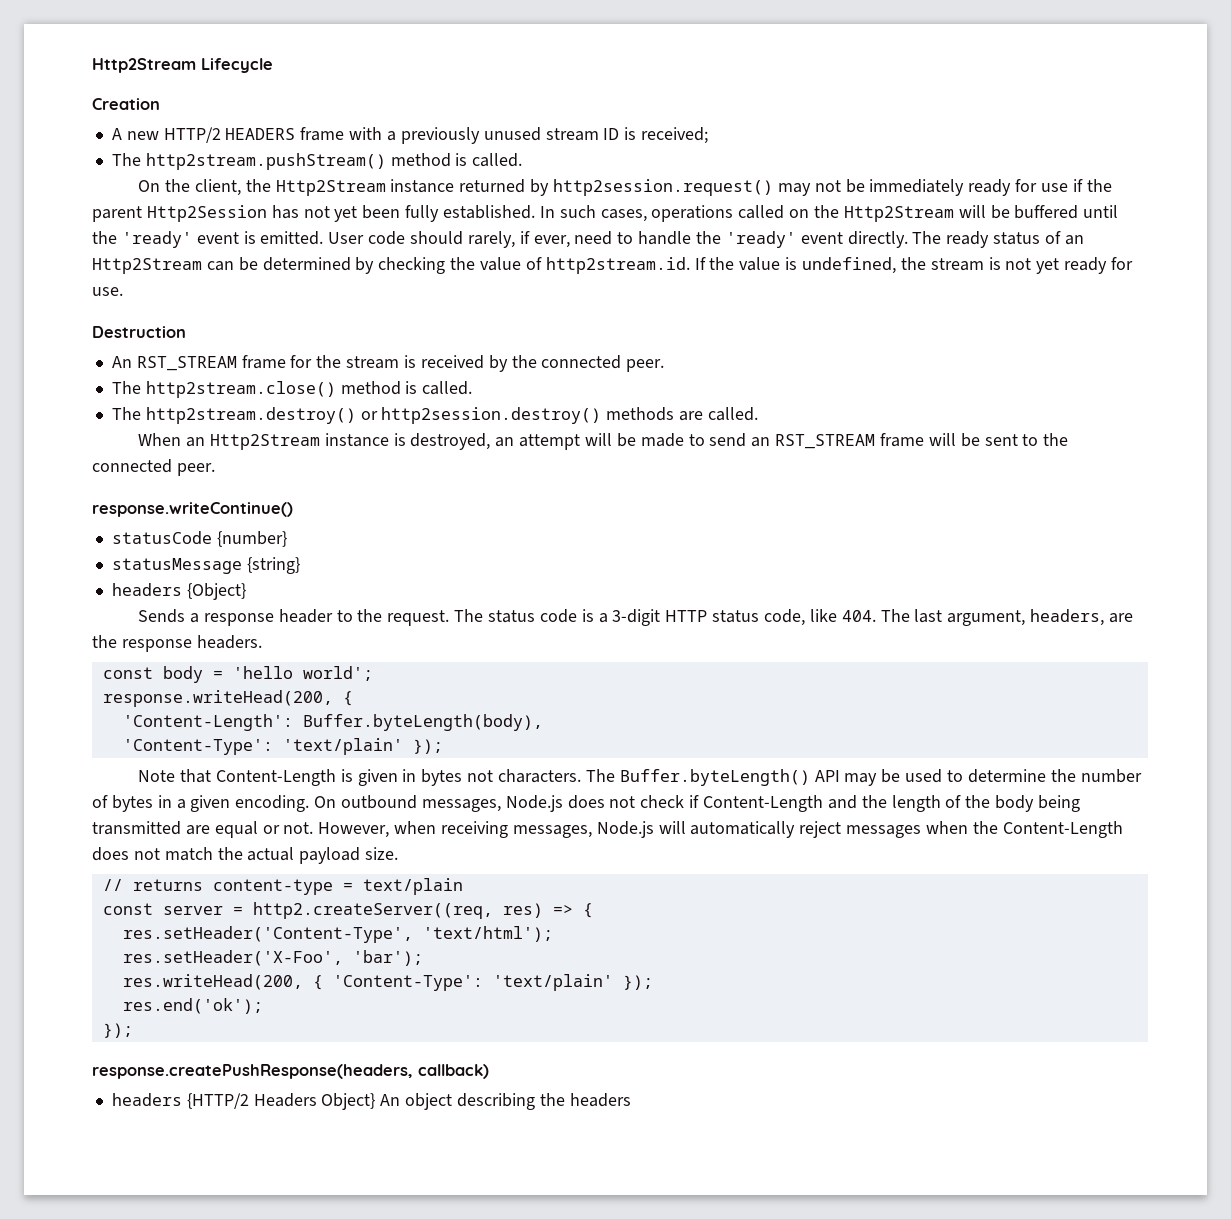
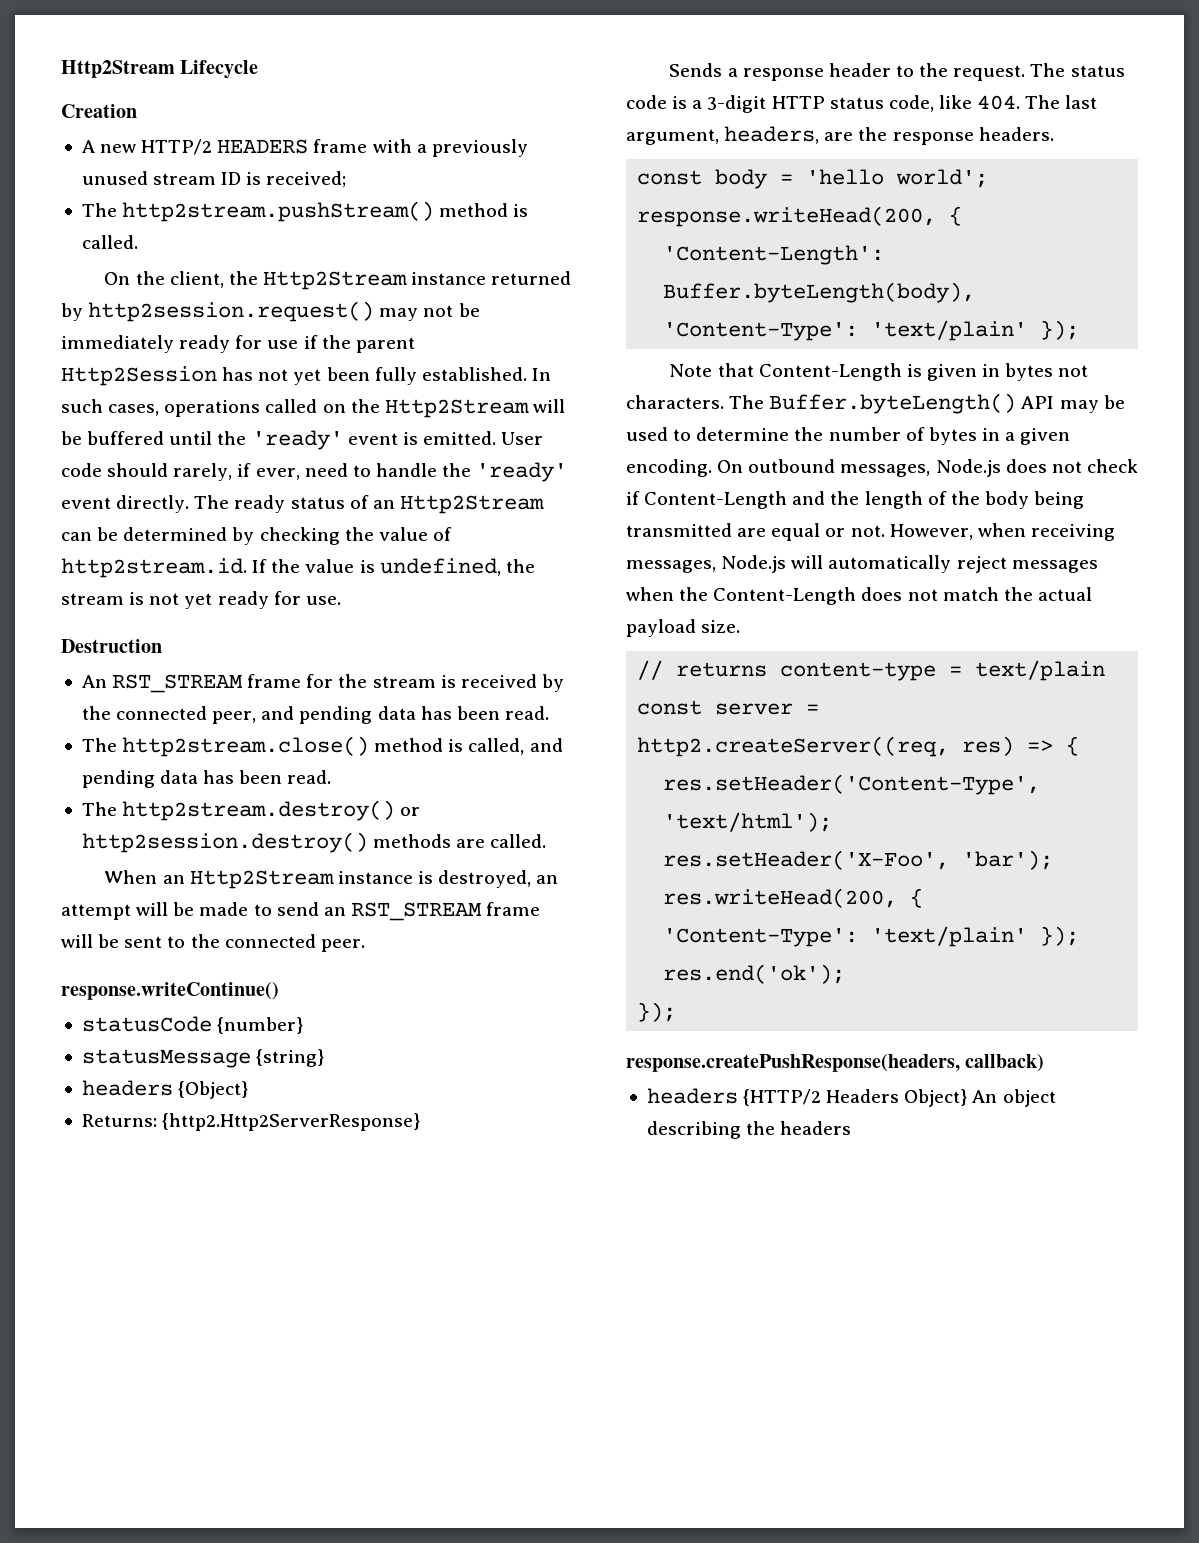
[626,359,665,372] [111,381,473,398] peer. // The http2stream.close() method is called. -> [212,706,549,724] [81,736,563,757] [81,770,332,788] peer, and pending data has been read. // The http2stream.close() method is called, and pending data has been read.
(246, 591) none -> [81,1113,421,1131] // Returns: {http2.Http2ServerResponse}

